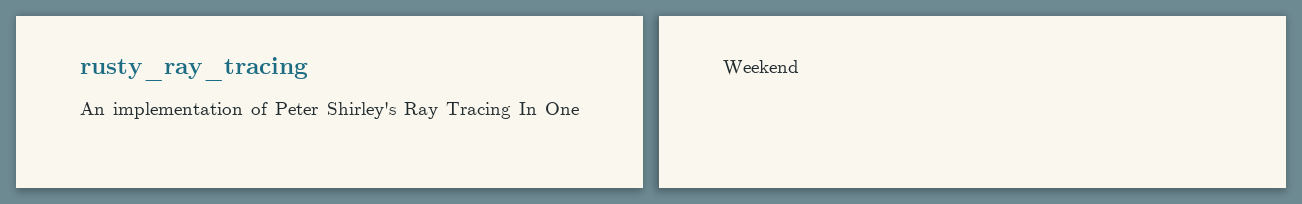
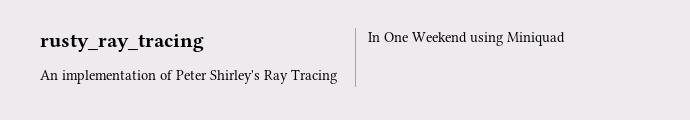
(799, 68) none -> [470,32,565,46] using Miniquad

